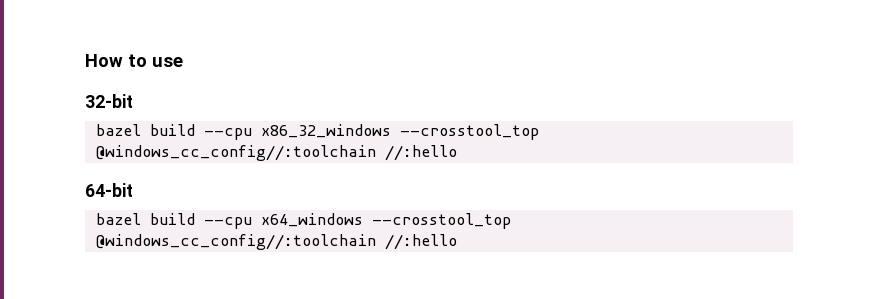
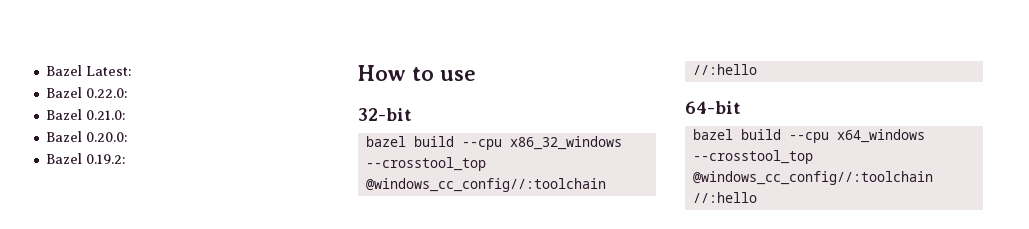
(85, 60) none -> [46,65,132,76] [46,87,128,98] [46,109,126,120] [46,131,128,142] [46,153,126,164] Bazel Latest: // Bazel 0.22.0: // Bazel 0.21.0: // Bazel 0.20.0: // Bazel 0.19.2: //

